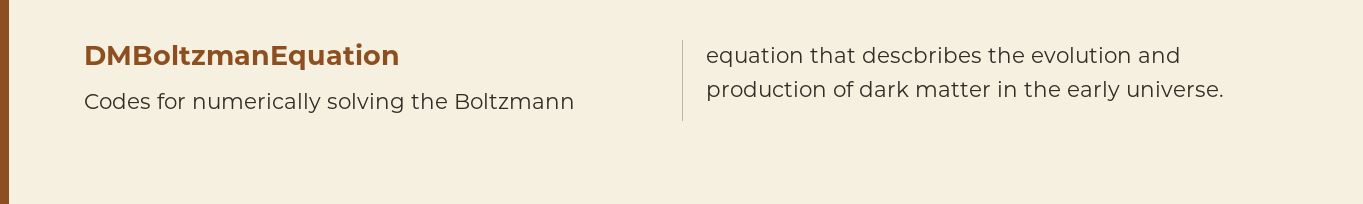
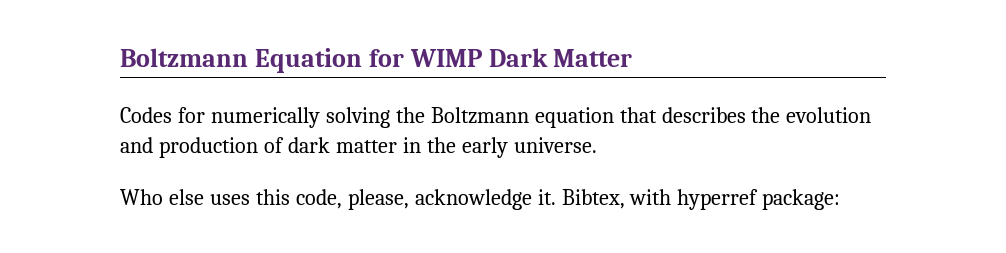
[84,43,400,70] DMBoltzmanEquation -> [120,48,633,73] Boltzmann Equation for WIMP Dark Matter
[862,47,982,63] descbribes -> [661,107,746,123] describes
(1224, 89) none -> [120,189,841,210] // Who else uses this code, please, acknowledge it. Bibtex, with hyperref package:

